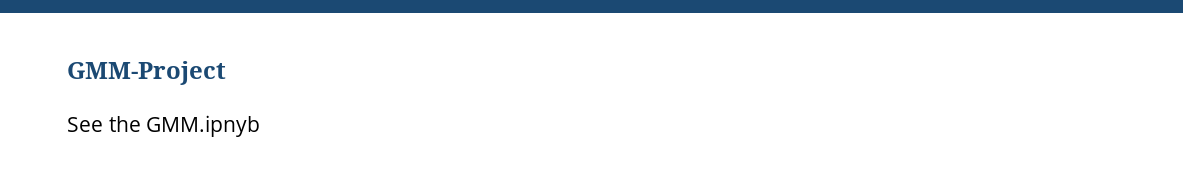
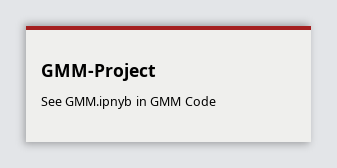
[108,115,261,137] the GMM.ipnyb -> [65,96,216,109] GMM.ipnyb in GMM Code

